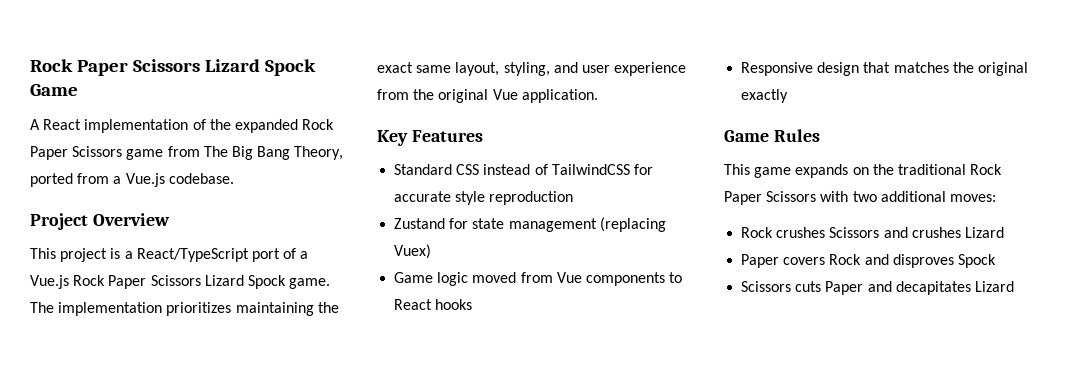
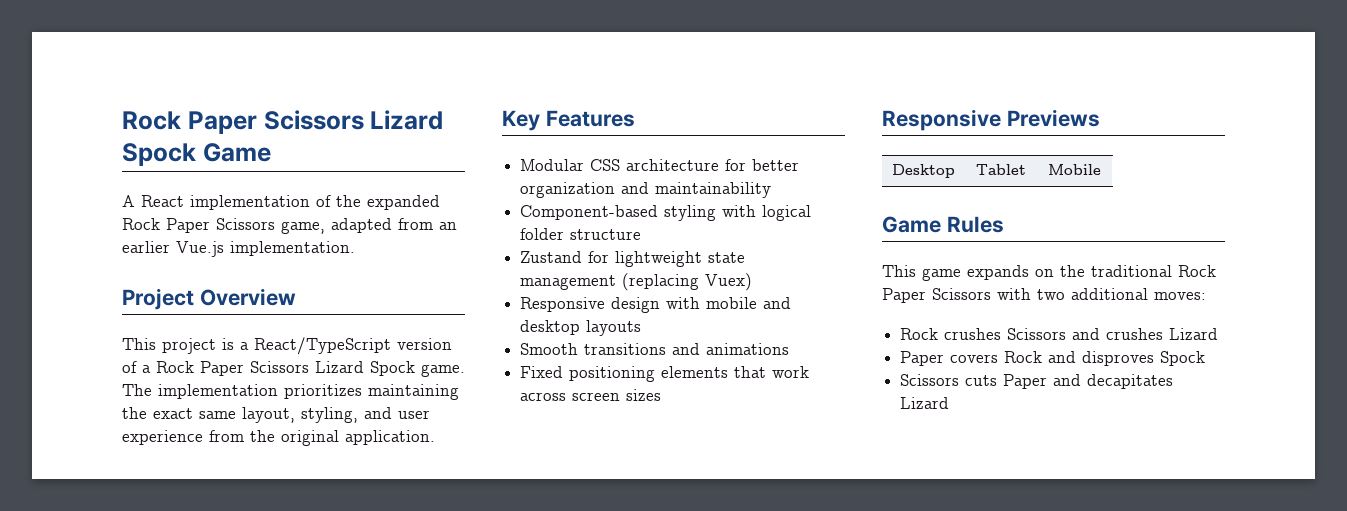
[126,146,344,160] [30,173,234,187] game from The Big Bang Theory, ported from a Vue.js codebase. -> [281,218,457,234] [122,241,355,257] game, adapted from an earlier Vue.js implementation.
[251,248,280,262] port -> [397,338,452,350] version
[30,275,69,289] Vue.js -> (151, 369) none
[492,89,518,100] Vue -> (339, 438) none
[394,164,653,175] [394,191,574,205] Standard CSS instead of TailwindCSS for accurate style reproduction -> [520,159,800,171] [520,182,772,198] [520,205,812,221] [520,228,642,240] Modular CSS architecture for better organization and maintainability // Component-based styling with logical folder structure
(469, 223) none -> [615,251,703,267] lightweight
[394,272,683,286] [394,299,473,310] [741,62,1028,76] [741,89,789,103] Game logic moved from Vue components to React hooks // Responsive design that matches the original exactly -> [520,297,792,313] [520,320,642,336] [520,343,790,355] [520,366,810,382] [520,389,662,401] [882,109,1100,131] [892,164,956,178] [976,164,1027,175] [1048,164,1102,175] Responsive design with mobile and desktop layouts // Smooth transitions and animations // Fixed positioning elements that work across screen sizes // Responsive Previews // Desktop | Tablet | Mobile

